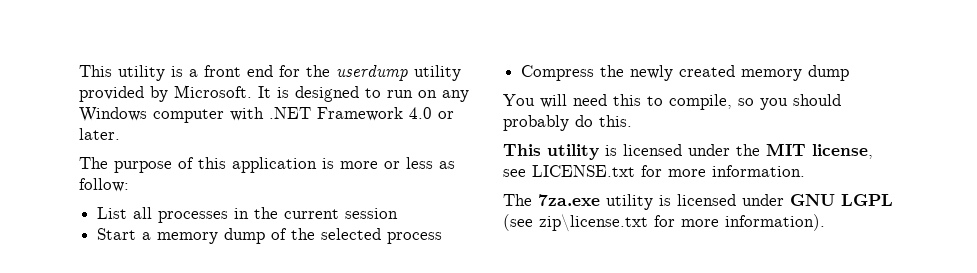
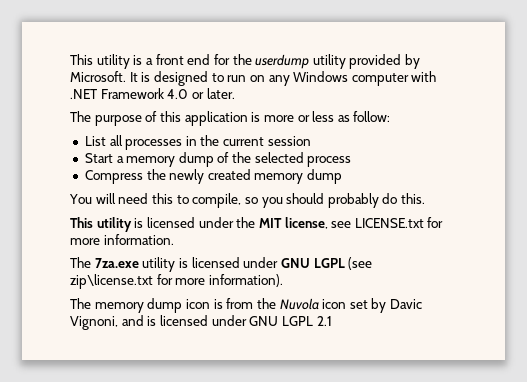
(825, 222) none -> [70,298,423,313] [70,315,332,330] // The memory dump icon is from the Nuvola icon set by Davic Vignoni, and is licensed under GNU LGPL 2.1

